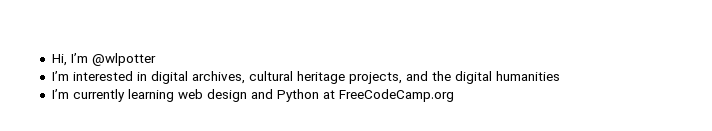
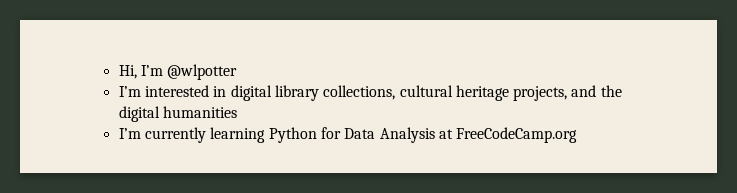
[191,71,245,84] archives, -> [274,85,396,101] library collections,
[177,89,319,102] web design and Python -> [268,127,435,143] Python for Data Analysis

